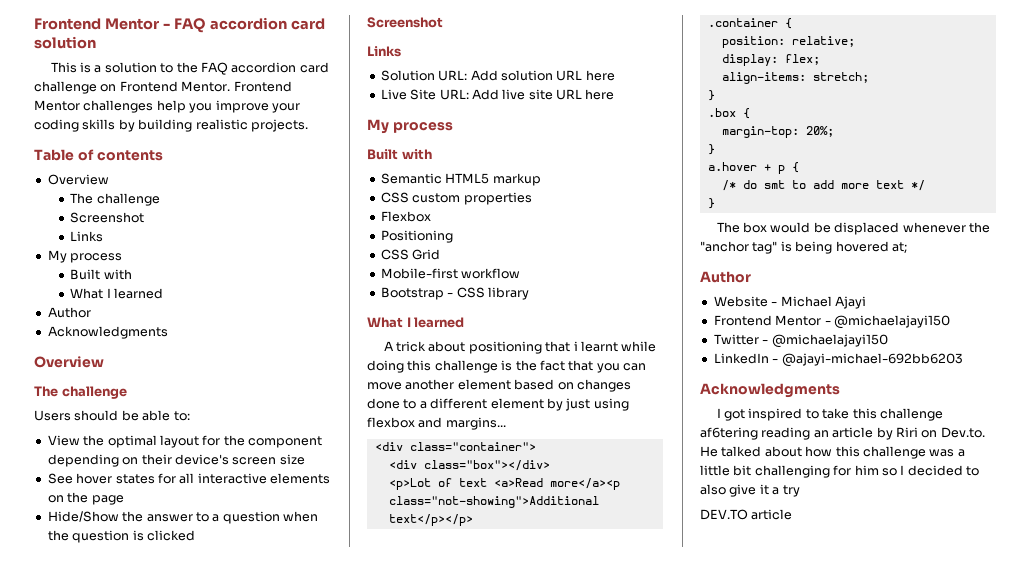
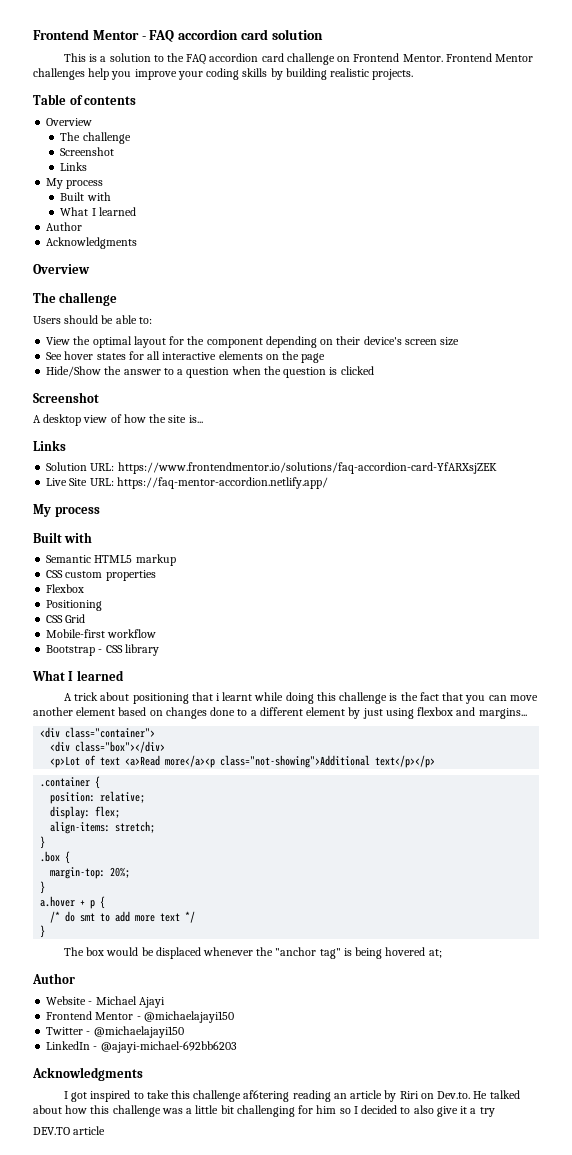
(443, 22) none -> [33,414,203,426] // A desktop view of how the site is...
[470,70,615,81] Add solution URL here -> [117,462,497,474] https://www.frontendmentor.io/solutions/faq-accordion-card-YfARXsjZEK
[471,89,615,100] Add live site URL here -> [116,477,328,489] https://faq-mentor-accordion.netlify.app/

